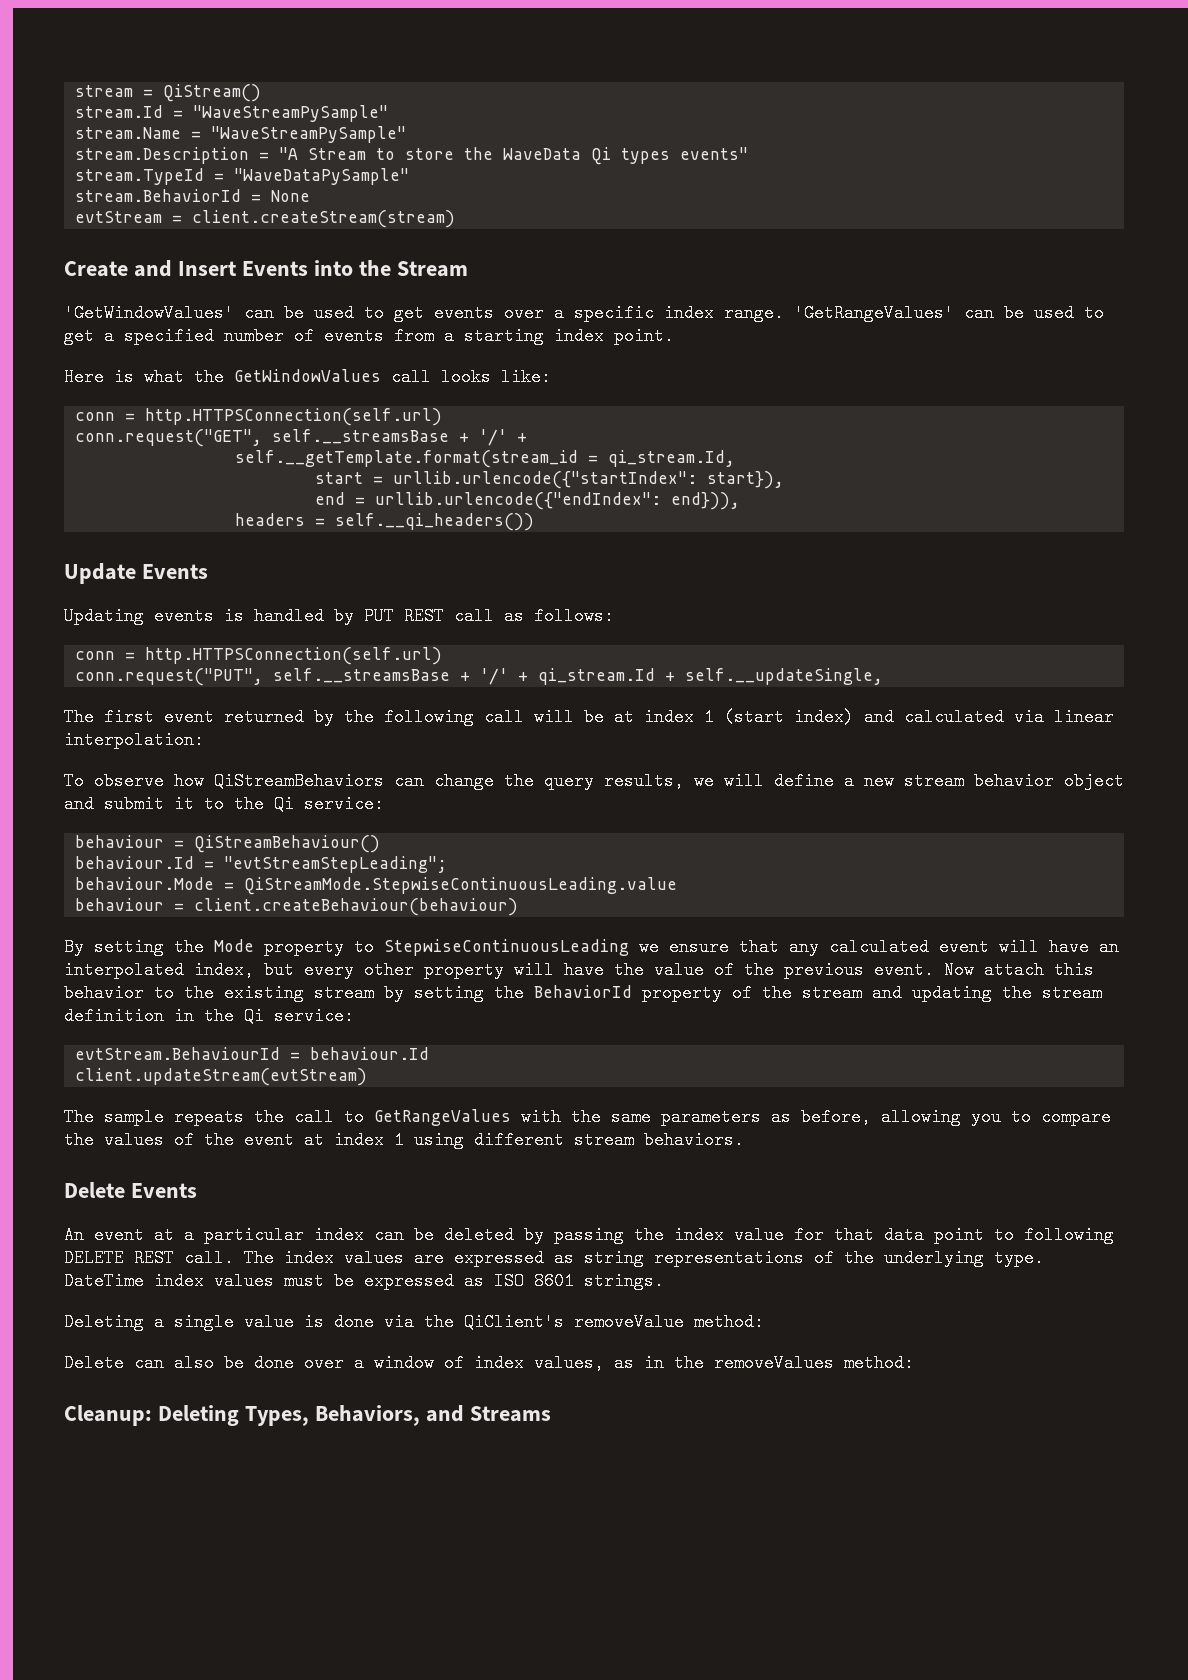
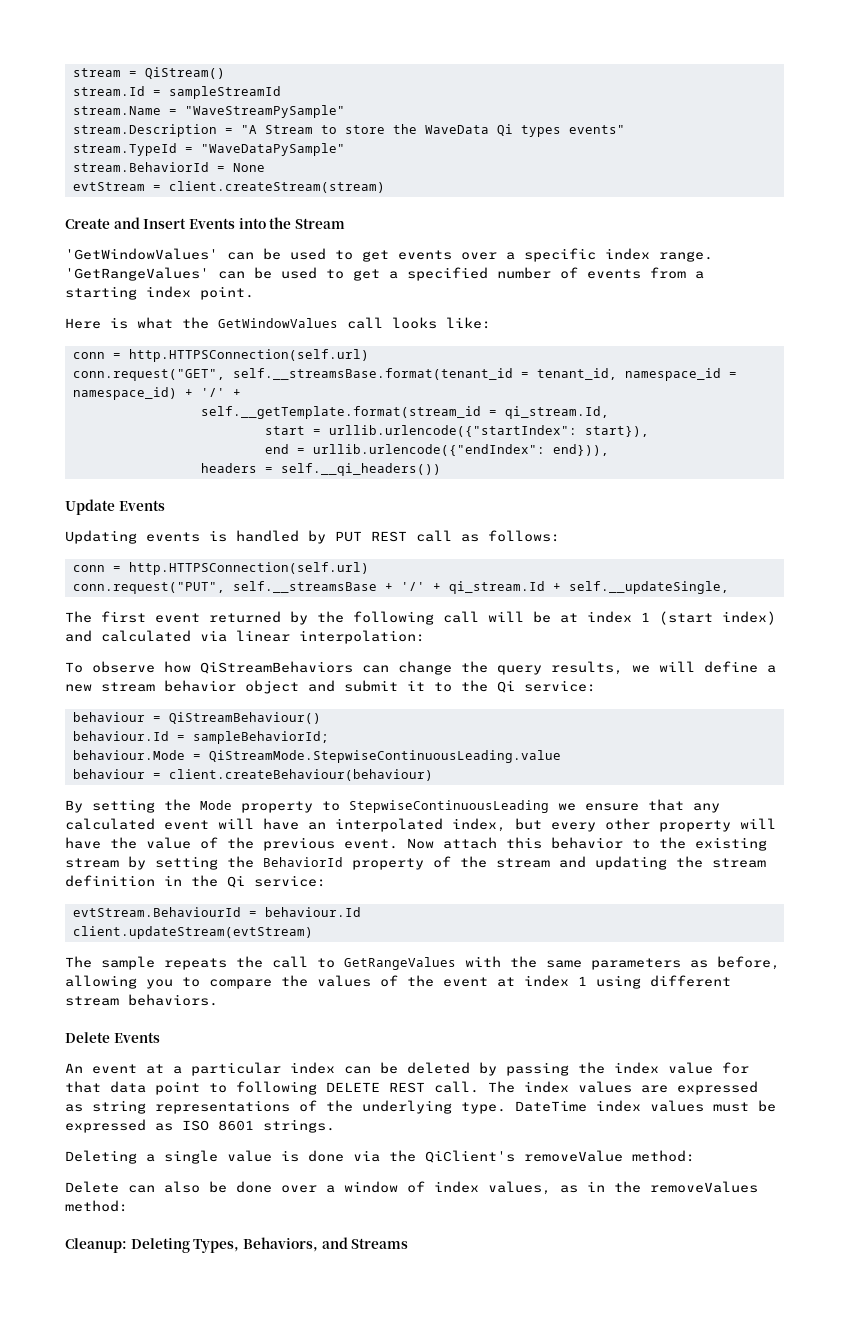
[193,105,389,122] "WaveStreamPySample" -> [168,86,281,99] sampleStreamId
[272,429,450,444] self.__streamsBase -> [232,368,737,381] [72,387,177,400] self.__streamsBase.format(tenant_id = tenant_id, namespace_id = namespace_id)
[224,856,448,873] "evtStreamStepLeading"; -> [192,731,329,744] sampleBehaviorId;

